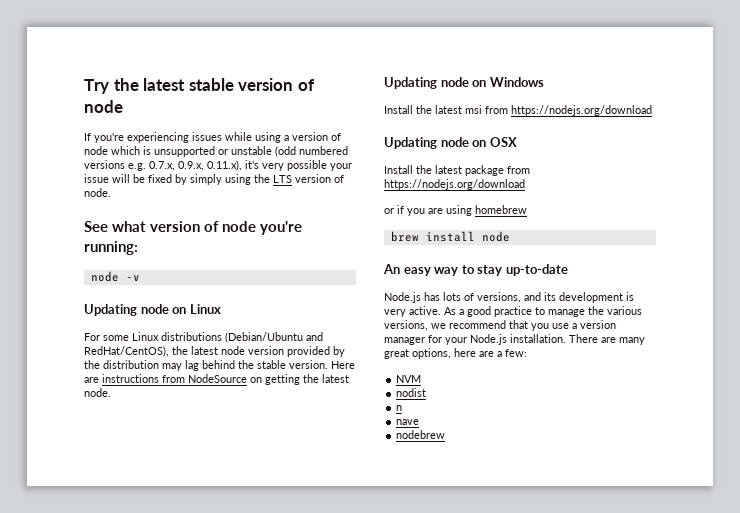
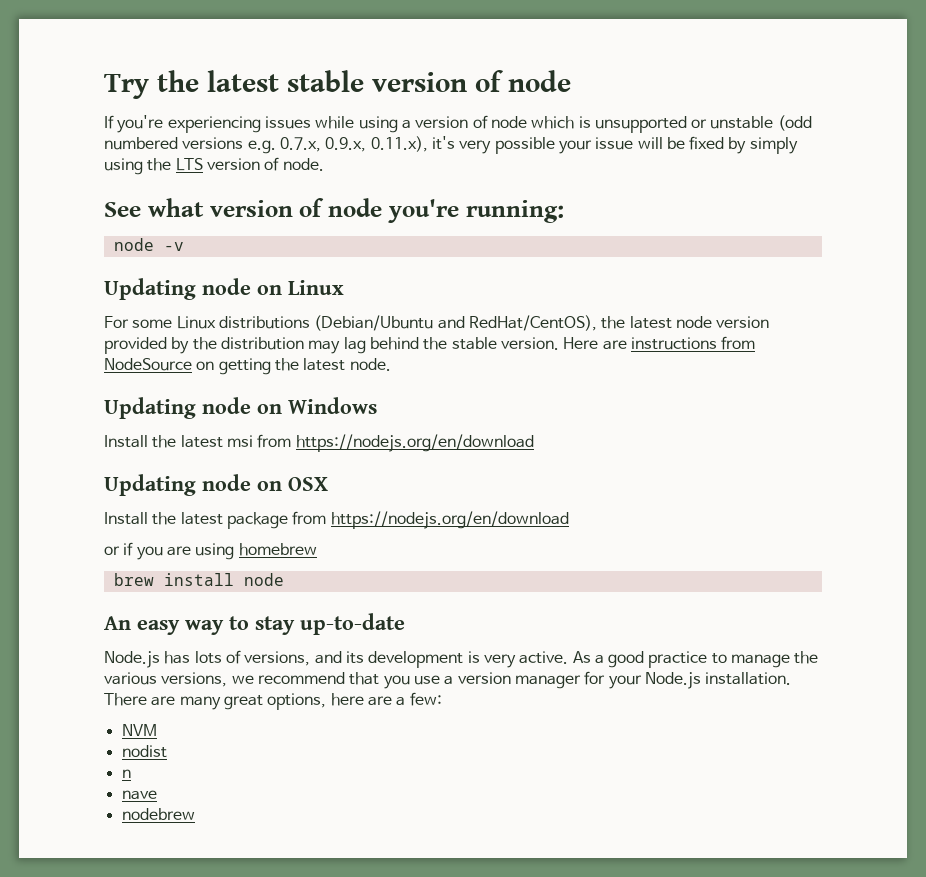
[511,105,652,116] https://nodejs.org/download -> [295,434,534,452] https://nodejs.org/en/download
[384,179,525,190] https://nodejs.org/download -> [330,511,569,529] https://nodejs.org/en/download

